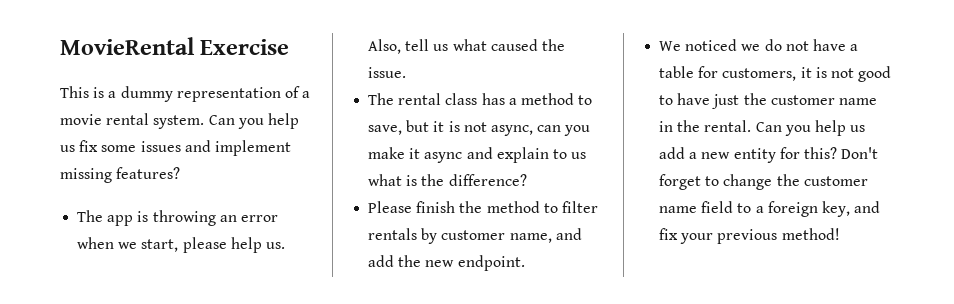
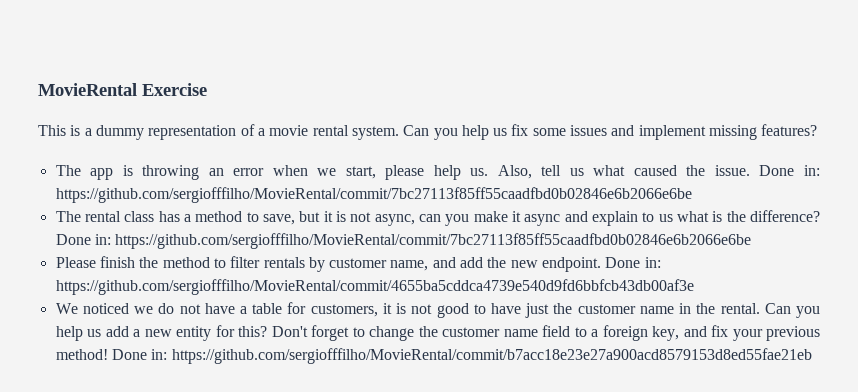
(407, 72) none -> [759,165,820,176] [55,187,692,203] Done in: https://github.com/sergiofffilho/MovieRental/commit/7bc27113f85ff55caadfbd0b02846e6b2066e6be
(527, 180) none -> [55,233,752,249] Done in: https://github.com/sergiofffilho/MovieRental/commit/7bc27113f85ff55caadfbd0b02846e6b2066e6be
(525, 263) none -> [605,257,661,268] [55,279,694,295] Done in: https://github.com/sergiofffilho/MovieRental/commit/4655ba5cddca4739e540d9fd6bbfcb43db00af3e
(840, 234) none -> [111,348,812,364] Done in: https://github.com/sergiofffilho/MovieRental/commit/b7acc18e23e27a900acd8579153d8ed55fae21eb

